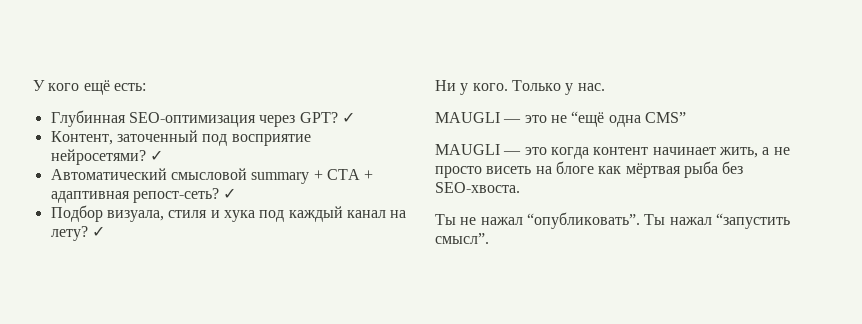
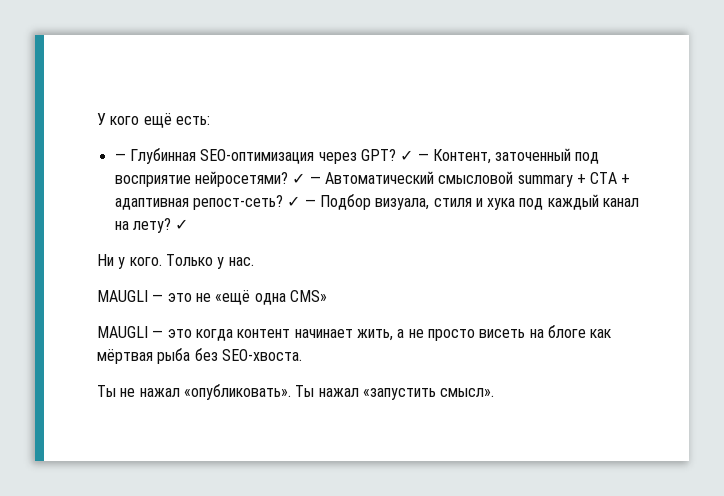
(146, 87) none -> [114,153,126,161] —
(355, 117) // -> [417,153,429,161] —
(163, 155) // -> [309,176,321,184] —
(237, 193) // -> [304,199,316,207] —
[571,111,686,127] “ещё одна CMS” -> [215,290,327,305] «ещё одна CMS»
[526,212,640,229] “опубликовать”. -> [183,384,291,400] «опубликовать».
[715,213,790,229] [435,233,489,244] “запустить смысл”. -> [362,388,495,400] «запустить смысл».

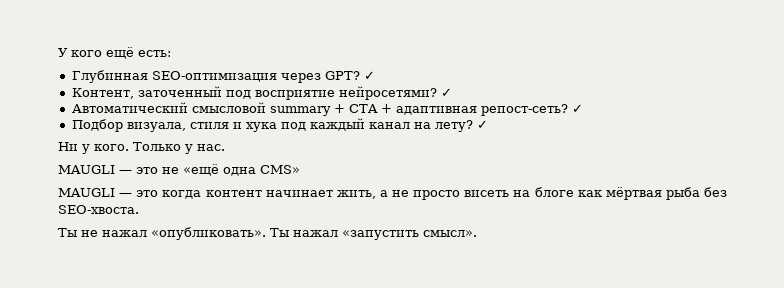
[114,153,126,161] — -> (171, 53) none
[417,153,429,161] — -> (375, 75) //
[309,176,321,184] — -> (452, 92) //
[304,199,316,207] — -> (583, 108) //

